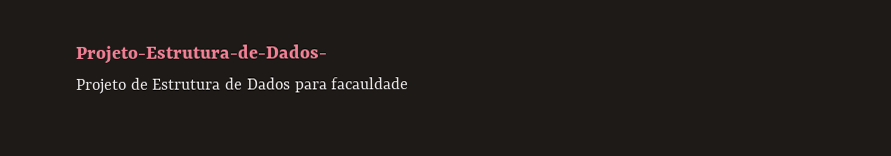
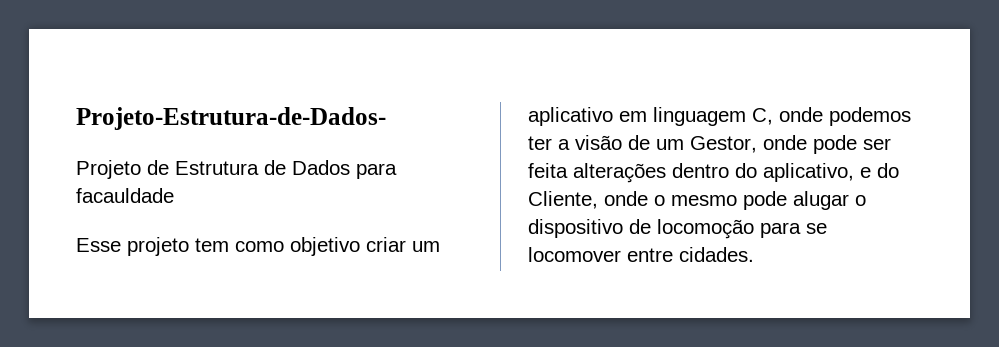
(410, 83) none -> [76,237,440,256] [528,107,911,126] [528,135,891,154] [528,163,899,183] [528,191,866,210] [528,219,827,239] [528,247,754,262] // Esse projeto tem como objetivo criar um aplicativo em linguagem C, onde podemos ter a visão de um Gestor, onde pode ser feita alterações dentro do aplicativo, e do Cliente, onde o mesmo pode alugar o dispositivo de locomoção para se locomover entre cidades.

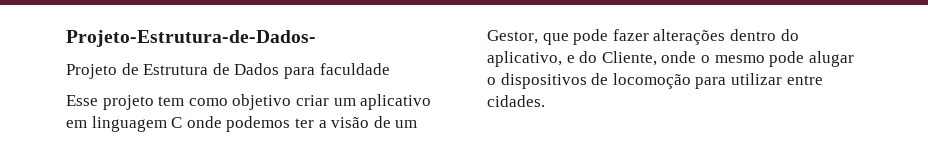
[76,188,174,203] facauldade -> [319,63,390,75] faculdade
[752,108,773,125] C, -> [171,117,183,128] C
[763,135,891,154] [528,163,568,178] onde pode ser feita -> [542,29,649,45] que pode fazer
[528,219,623,238] dispositivo -> [500,73,587,89] dispositivos
[806,223,827,234] [528,247,621,262] se locomover -> [730,73,782,85] utilizar

